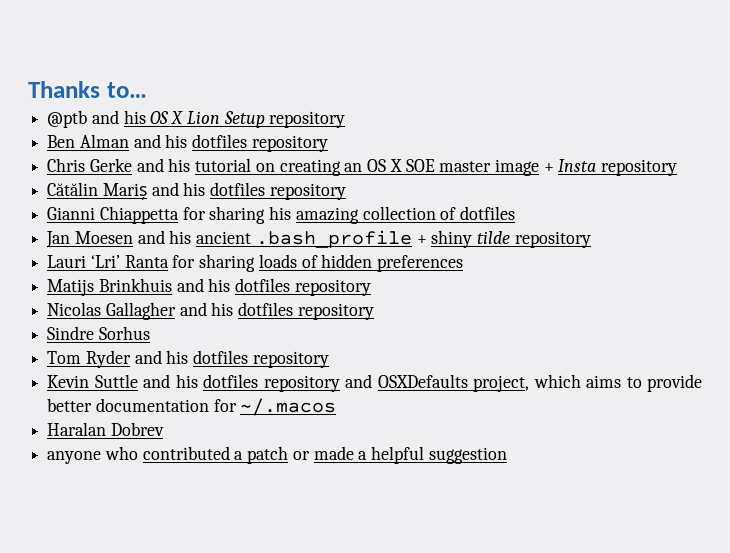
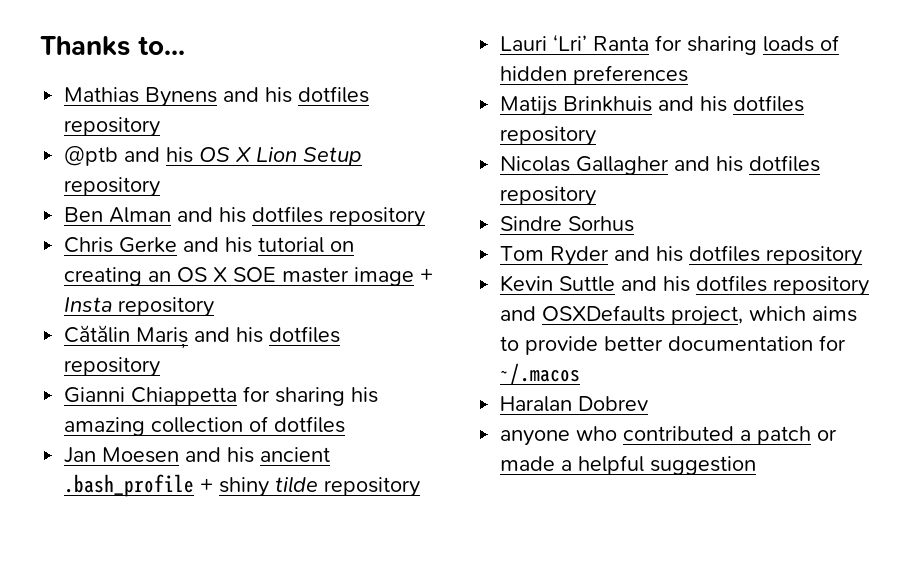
(147, 90) none -> [64,86,370,107] [64,117,161,137] // Mathias Bynens and his dotfiles repository

